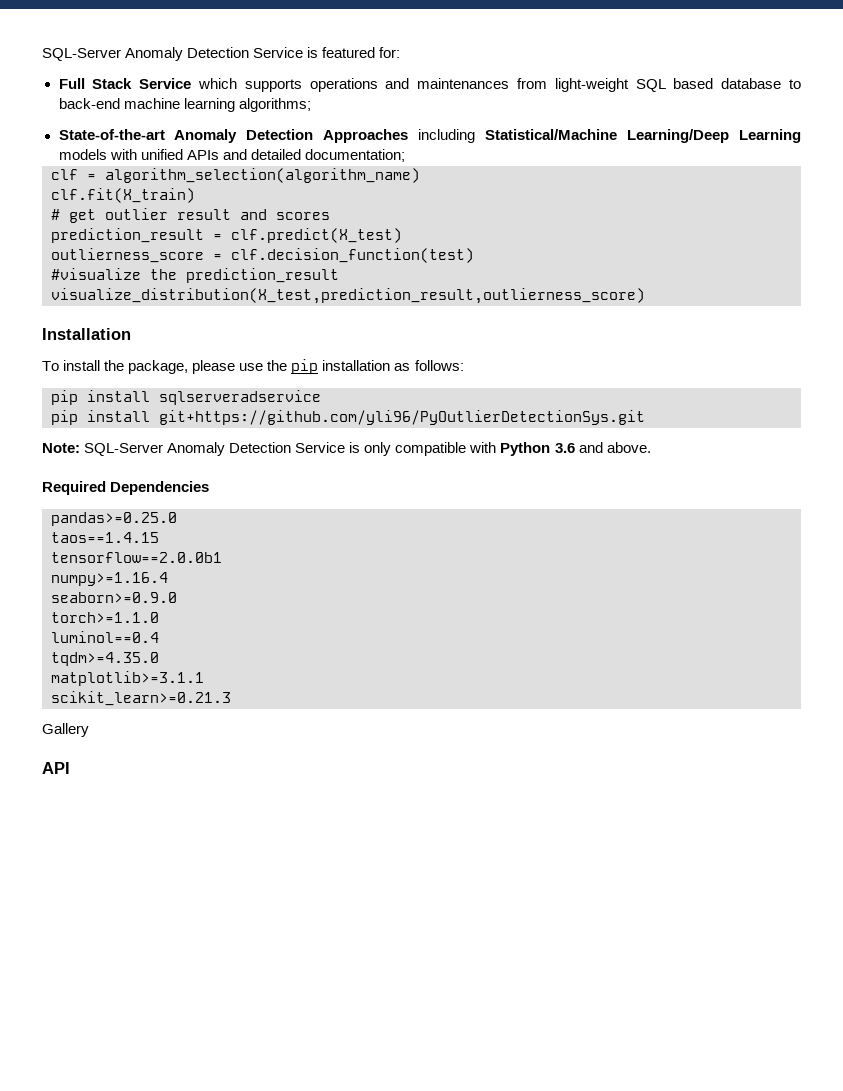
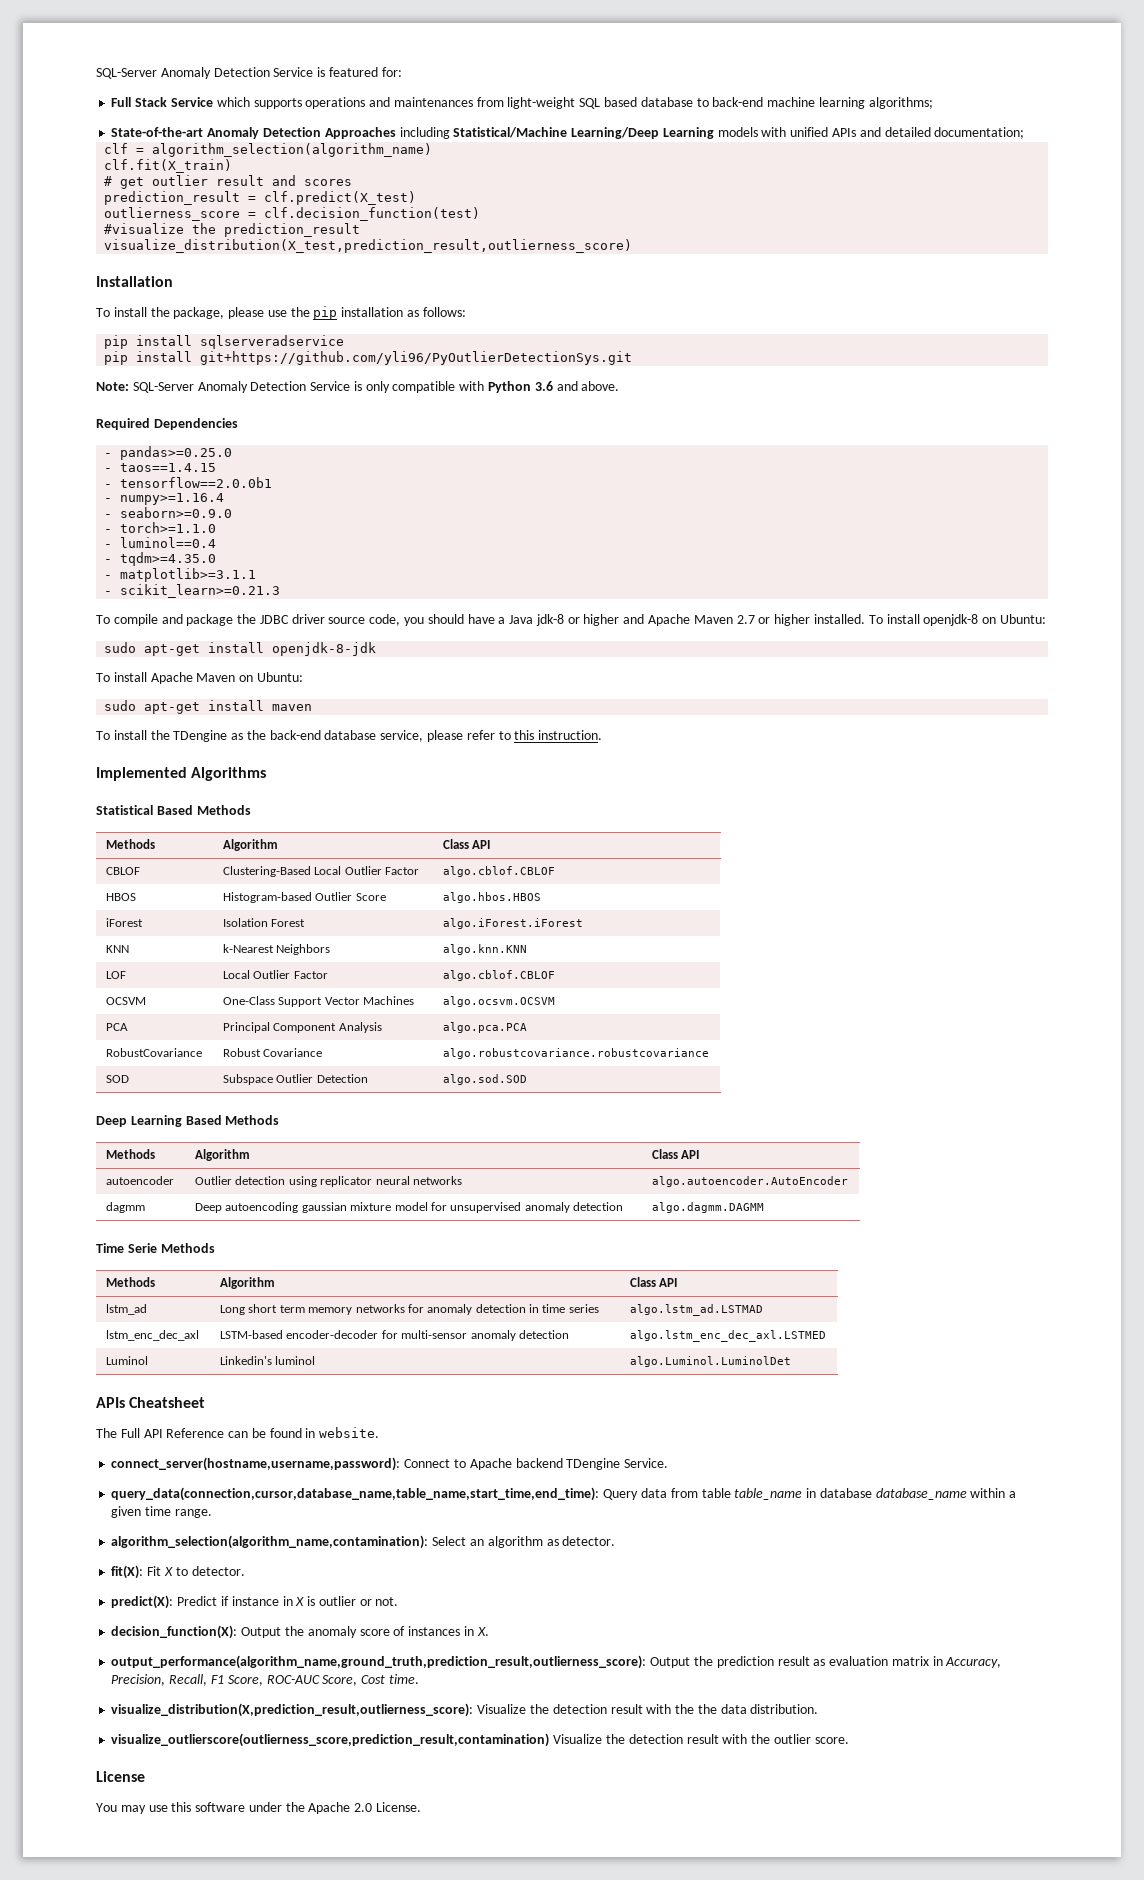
(210, 488) none -> [104,453,113,457] -
(177, 519) none -> [104,468,113,472] -
(159, 537) none -> [104,484,113,488] -
(222, 557) none -> [104,498,113,502] -
(168, 579) none -> [104,514,113,518] -
(177, 597) none -> [104,529,113,533] -
(159, 617) none -> [104,544,113,548] -
(159, 637) none -> [104,559,113,563] -
(159, 659) none -> [104,575,113,579] -
(204, 678) none -> [104,591,113,595] -
[42,723,89,737] [42,762,70,774] Gallery // API -> [96,614,1046,626] [104,642,377,656] [96,672,303,684] [104,700,313,714] [96,730,603,742] [96,767,267,781] [96,805,251,815] [106,839,156,849] [223,839,279,851] [443,839,491,849] [106,867,141,875] [223,866,420,877] [443,866,556,877] [106,893,137,901] [223,892,386,903] [443,892,542,903] [106,918,144,927] [223,918,306,927] [443,918,584,929] [106,945,130,953] [223,944,331,955] [443,944,528,955] [106,971,127,979] [223,970,328,979] [443,970,556,981] [106,997,147,1005] [223,996,415,1007] [443,996,556,1007] [106,1023,129,1031] [223,1022,382,1033] [443,1022,528,1033] [106,1048,203,1057] [223,1048,323,1057] [443,1048,710,1059] [106,1075,130,1083] [223,1074,368,1085] [443,1074,528,1085] [96,1115,280,1127] [106,1149,156,1159] [195,1149,251,1161] [652,1149,700,1159] [106,1176,175,1185] [195,1176,462,1187] [652,1176,849,1187] [106,1202,146,1213] [195,1202,624,1213] [652,1202,765,1213] [96,1243,215,1253] [106,1277,156,1287] [220,1277,276,1289] [630,1277,678,1287] [106,1304,148,1315] [220,1304,599,1315] [630,1304,764,1316] [106,1330,200,1341] [220,1330,569,1341] [630,1330,827,1342] [106,1356,149,1365] [220,1356,316,1365] [630,1356,792,1367] [96,1397,206,1408] [96,1427,380,1438] [111,1457,669,1471] [111,1487,1017,1501] [111,1506,212,1518] [111,1535,616,1549] [111,1565,245,1579] [111,1595,399,1609] [111,1625,489,1639] [111,1655,1002,1669] [111,1674,419,1686] [111,1703,819,1717] [111,1733,849,1747] [96,1771,145,1782] [96,1802,422,1814] To compile and package the JDBC driver source code, you should have a Java jdk-8 or higher and Apache Maven 2.7 or higher installed. To install openjdk-8 on Ubuntu: // sudo apt-get install openjdk-8-jdk // To install Apache Maven on Ubuntu: // sudo apt-get install maven // To install the TDengine as the back-end database service, please refer to this instruction. // Implemented Algorithms // Statistical Based Methods // Methods | Algorithm | Class API // CBLOF | Clustering-Based Local Outlier Factor | algo.cblof.CBLOF // HBOS | Histogram-based Outlier Score | algo.hbos.HBOS // iForest | Isolation Forest | algo.iForest.iForest // KNN | k-Nearest Neighbors | algo.knn.KNN // LOF | Local Outlier Factor | algo.cblof.CBLOF // OCSVM | One-Class Support Vector Machines | algo.ocsvm.OCSVM // PCA | Principal Component Analysis | algo.pca.PCA // RobustCovariance | Robust Covariance | algo.robustcovariance.robustcovariance // SOD | Subspace Outlier Detection | algo.sod.SOD // Deep Learning Based Methods // Methods | Algorithm | Class API // autoencoder | Outlier detection using replicator neural networks | algo.autoencoder.AutoEncoder // dagmm | Deep autoencoding gaussian mixture model for unsupervised anomaly detection | algo.dagmm.DAGMM // Time Serie Methods // Methods | Algorithm | Class API // lstm_ad | Long short term memory networks for anomaly detection in time series | algo.lstm_ad.LSTMAD // lstm_enc_dec_axl | LSTM-based encoder-decoder for multi-sensor anomaly detection | algo.lstm_enc_dec_axl.LSTMED // Luminol | Linkedin's luminol | algo.Luminol.LuminolDet // APIs Cheatsheet // The Full API Reference can be found in website. // connect_server(hostname,username,password): Connect to Apache backend TDengine Service. // query_data(connection,cursor,database_name,table_name,start_time,end_time): Query data from table table_name in database database_name within a given time range. // algorithm_selection(algorithm_name,contamination): Select an algorithm as detector. // fit(X): Fit X to detector. // predict(X): Predict if instance in X is outlier or not. // decision_function(X): Output the anomaly score of instances in X. // output_performance(algorithm_name,ground_truth,prediction_result,outlierness_score): Output the prediction result as evaluation matrix in Accuracy, Precision, Recall, F1 Score, ROC-AUC Score, Cost time. // visualize_distribution(X,prediction_result,outlierness_score): Visualize the detection result with the the data distribution. // visualize_outlierscore(outlierness_score,prediction_result,contamination) Visualize the detection result with the outlier score. // License // You may use this software under the Apache 2.0 License.

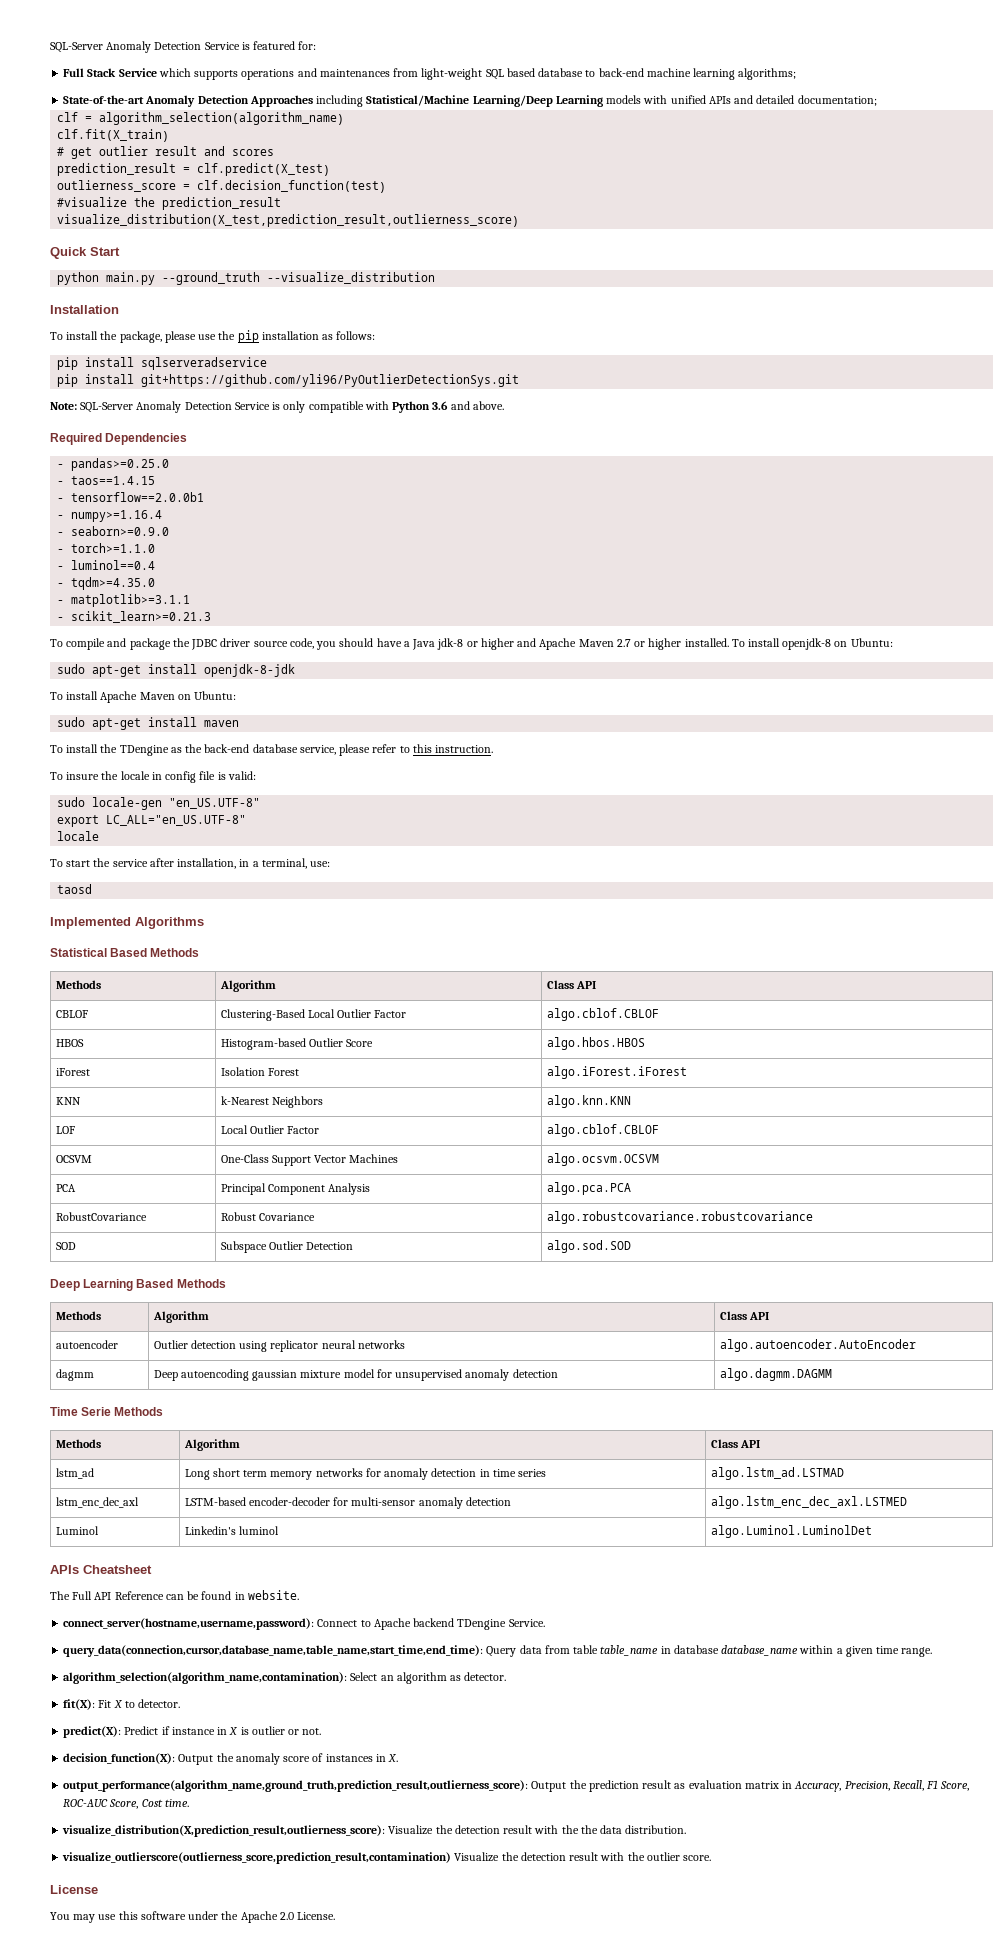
(633, 246) none -> [50,247,120,259] [57,272,436,285] // Quick Start // python main.py --ground_truth --visualize_distribution
(603, 735) none -> [50,771,256,783] [57,797,261,810] [57,815,247,827] [57,831,100,841] [50,858,331,869] [57,884,93,894] // To insure the locale in config file is valid: // sudo locale-gen "en_US.UTF-8" // export LC_ALL="en_US.UTF-8" // locale // To start the service after installation, in a terminal, use: // taosd

